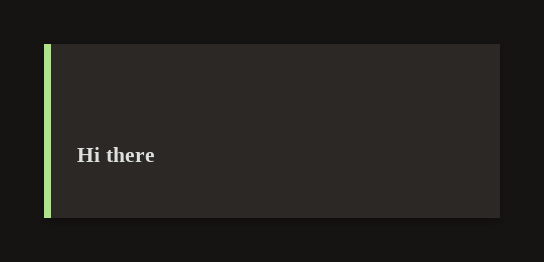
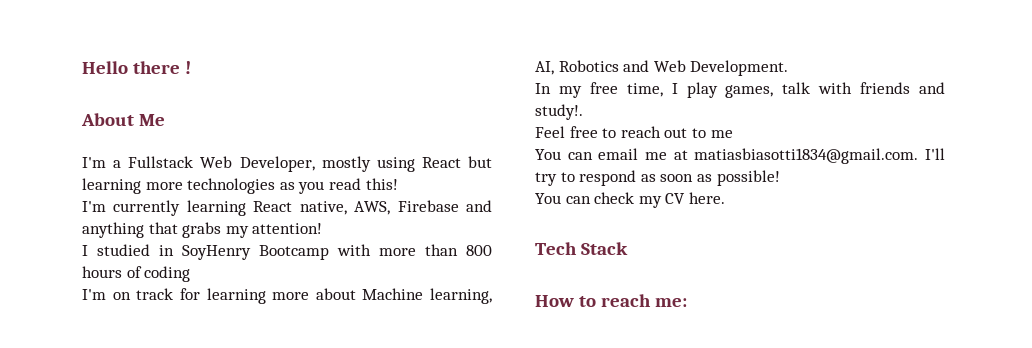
[77,147,155,162] Hi there -> [82,61,192,74] [81,113,166,126] [82,156,492,172] [82,178,398,194] [82,200,492,216] [82,222,323,238] [82,244,492,260] [82,266,191,282] [82,288,492,304] [535,60,789,76] [535,82,945,98] [535,104,583,120] [535,126,733,138] [535,148,945,164] [535,170,780,186] [535,192,725,208] [535,242,629,255] [535,294,688,307] Hello there ! // About Me // I'm a Fullstack Web Developer, mostly using React but learning more technologies as you read this! // I'm currently learning React native, AWS, Firebase and anything that grabs my attention! // I studied in SoyHenry Bootcamp with more than 800 hours of coding // I'm on track for learning more about Machine learning, AI, Robotics and Web Development. // In my free time, I play games, talk with friends and study!. // Feel free to reach out to me // You can email me at matiasbiasotti1834@gmail.com. I'll try to respond as soon as possible! // You can check my CV here. // Tech Stack // How to reach me:

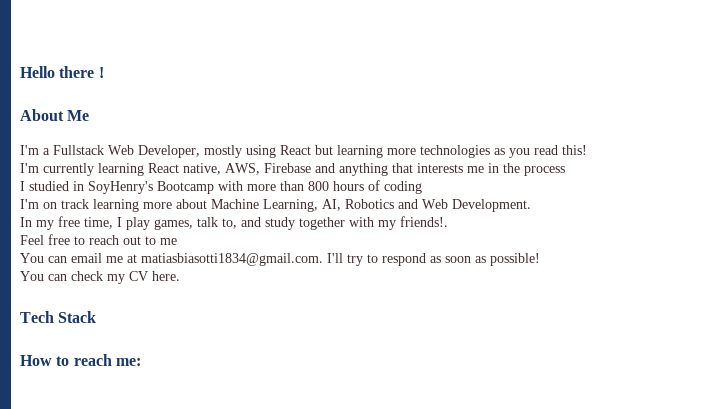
[182,222,323,238] grabs my attention! -> [417,163,565,176] interests me in the process
[182,245,251,260] SoyHenry -> [88,181,153,194] SoyHenry's
[179,288,200,300] for -> (89, 204) none
[430,288,492,304] learning, -> [263,199,318,212] Learning,
[818,82,945,94] [535,104,583,120] with friends and study!. -> [222,216,448,230] to, and study together with my friends!.

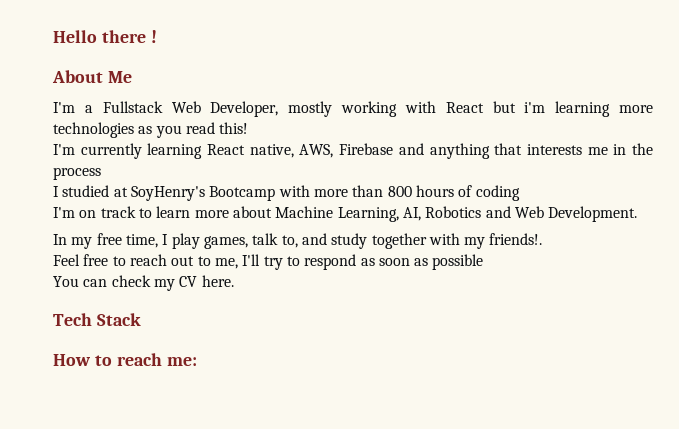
[246,145,276,158] using -> [341,101,436,117] working with
(333, 150) none -> [524,102,546,113] i'm
[73,181,84,191] in -> [113,187,128,197] at
[93,199,139,212] learning -> [138,206,191,218] to learn
[160,238,177,245] [20,253,323,266] me // You can email me at matiasbiasotti1834@gmail.com. -> [214,258,238,269] me,
[490,253,540,266] possible! -> [432,254,484,270] possible

